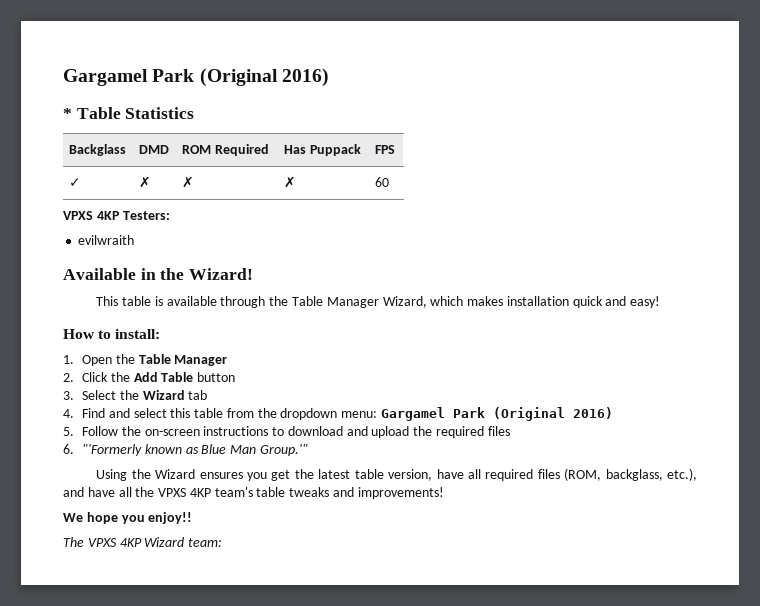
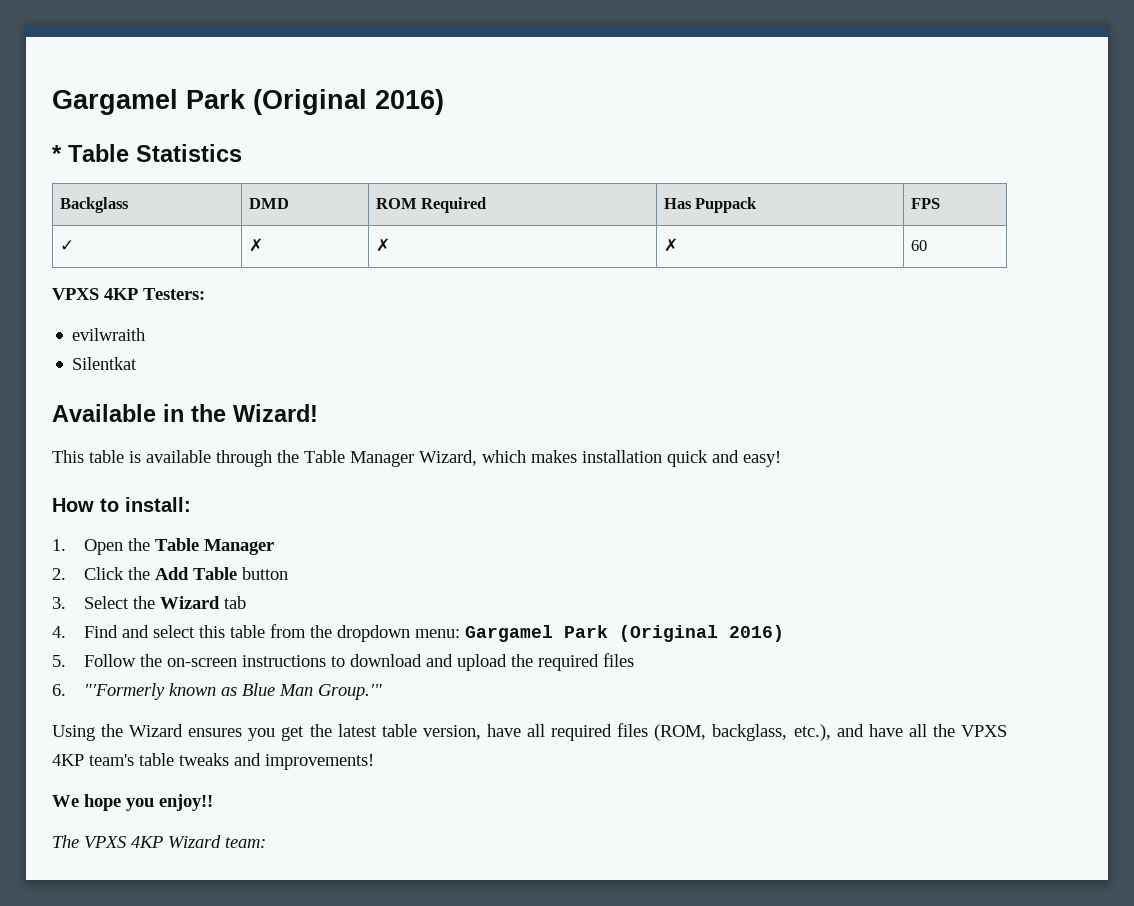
(135, 240) none -> [72,357,138,370] // Silentkat

